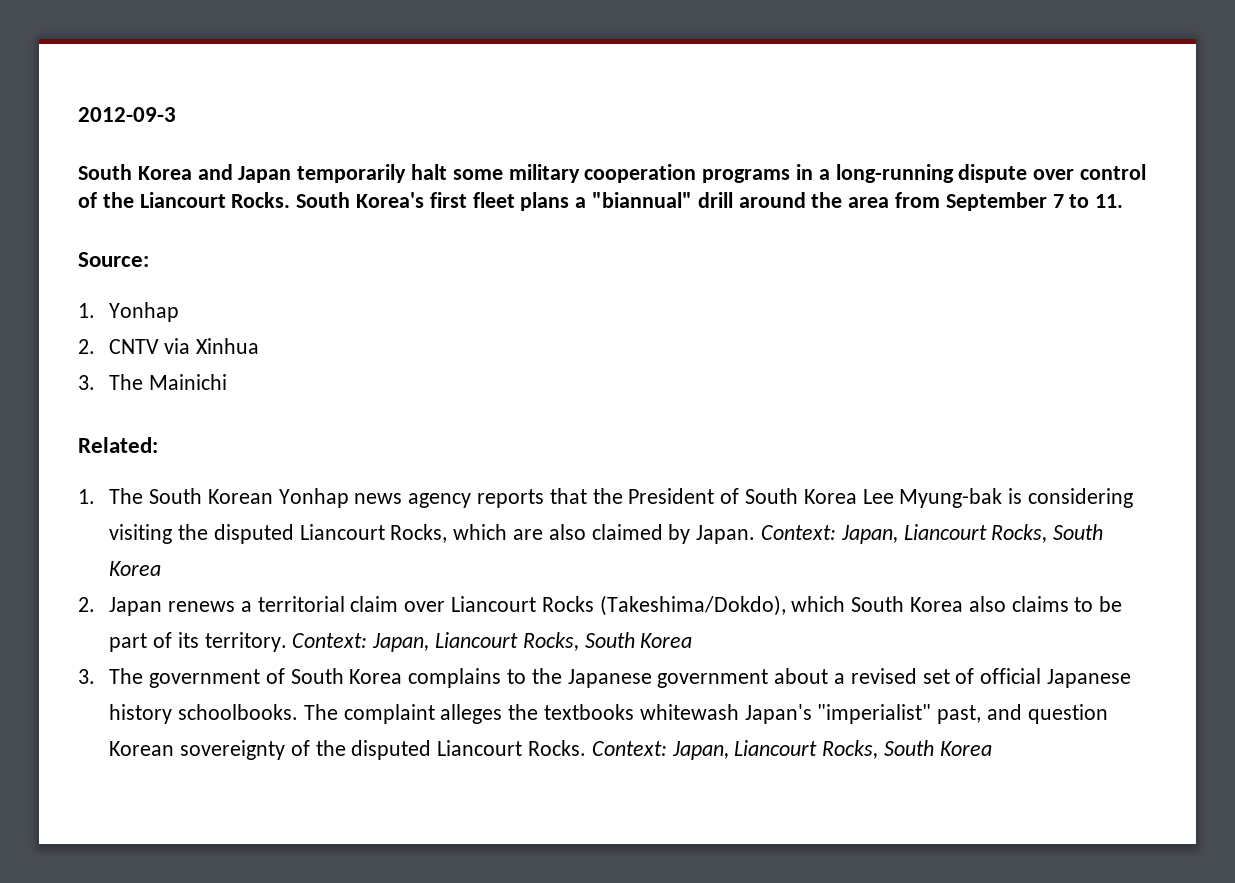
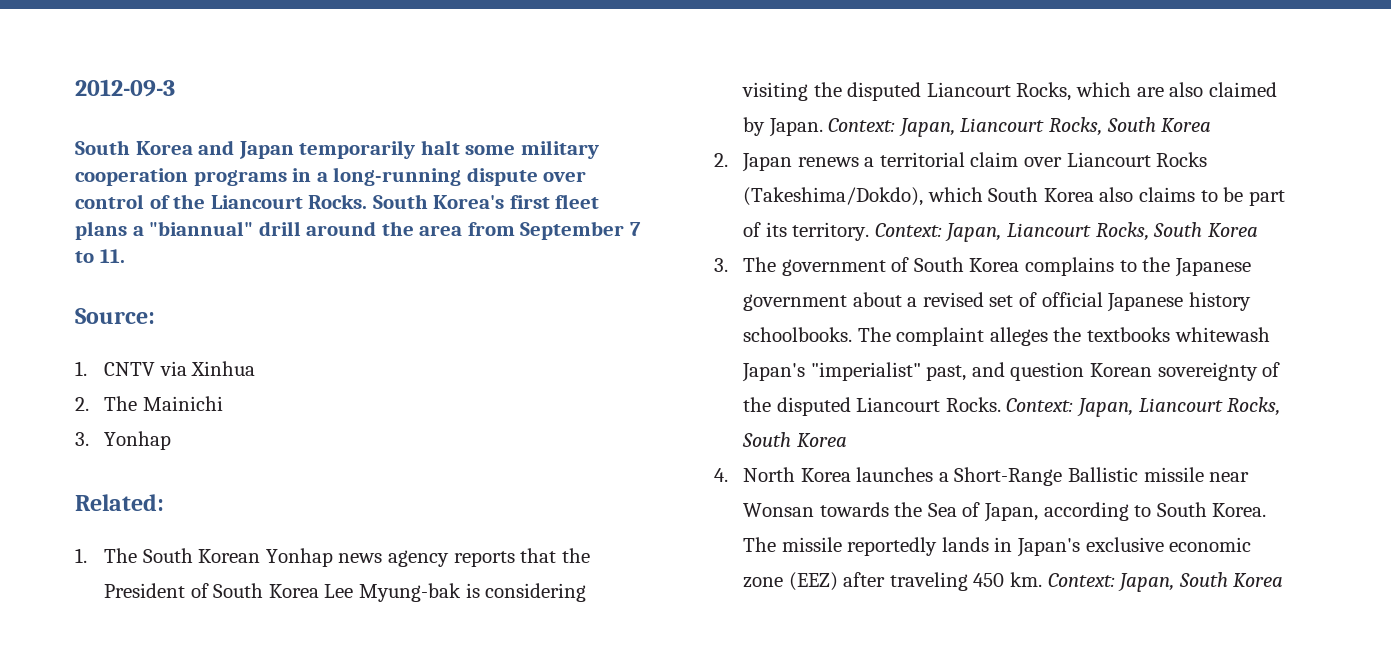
[109,302,180,322] [78,339,95,354] Yonhap // 2. -> (87, 368) none
[78,375,95,390] 3. -> [75,397,89,411] 2.
(227, 382) none -> [75,431,172,450] // 3. Yonhap
(992, 748) none -> [714,467,1250,486] [743,502,1267,522] [743,537,1252,557] [743,572,1284,592] // 4. North Korea launches a Short-Range Ballistic missile near Wonsan towards the Sea of Japan, according to South Korea. The missile reportedly lands in Japan's exclusive economic zone (EEZ) after traveling 450 km. Context: Japan, South Korea

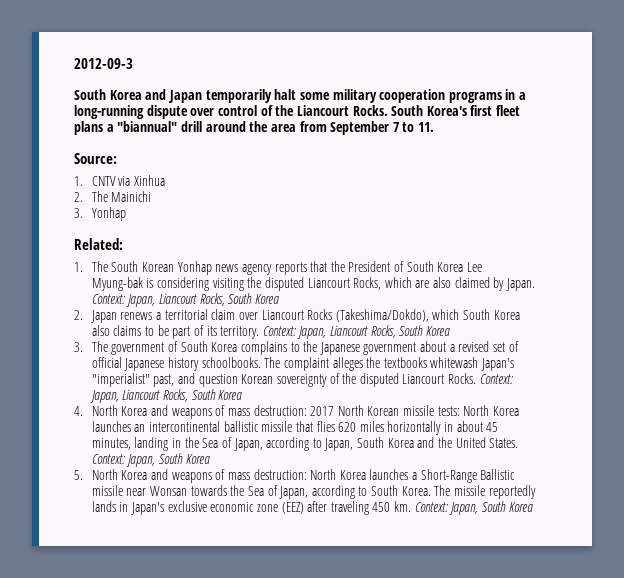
(851, 475) none -> [150,405,520,419] [91,421,499,435] [91,437,519,451] [91,453,210,467] [74,469,366,483] and weapons of mass destruction: 2017 North Korean missile tests: North Korea launches an intercontinental ballistic missile that flies 620 miles horizontally in about 45 minutes, landing in the Sea of Japan, according to Japan, South Korea and the United States. Context: Japan, South Korea // 5. North Korea and weapons of mass destruction: North Korea

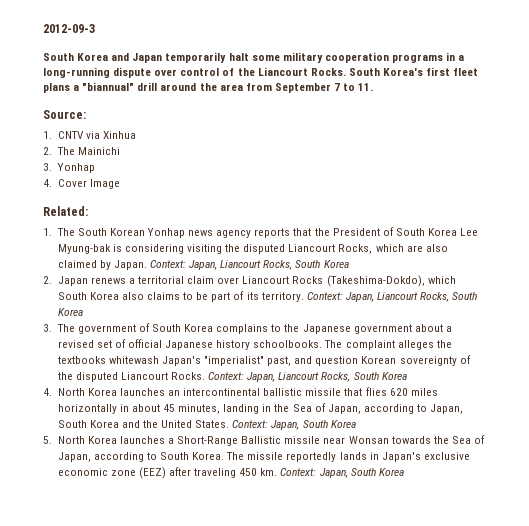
(126, 214) none -> [43,179,120,189] // 4. Cover Image
[335,309,429,322] (Takeshima/Dokdo), -> [326,275,425,287] (Takeshima-Dokdo),
[150,405,520,419] and weapons of mass destruction: 2017 North Korean missile tests: North Korea -> (117, 392) none
[150,469,366,483] and weapons of mass destruction: North Korea -> (117, 440) none

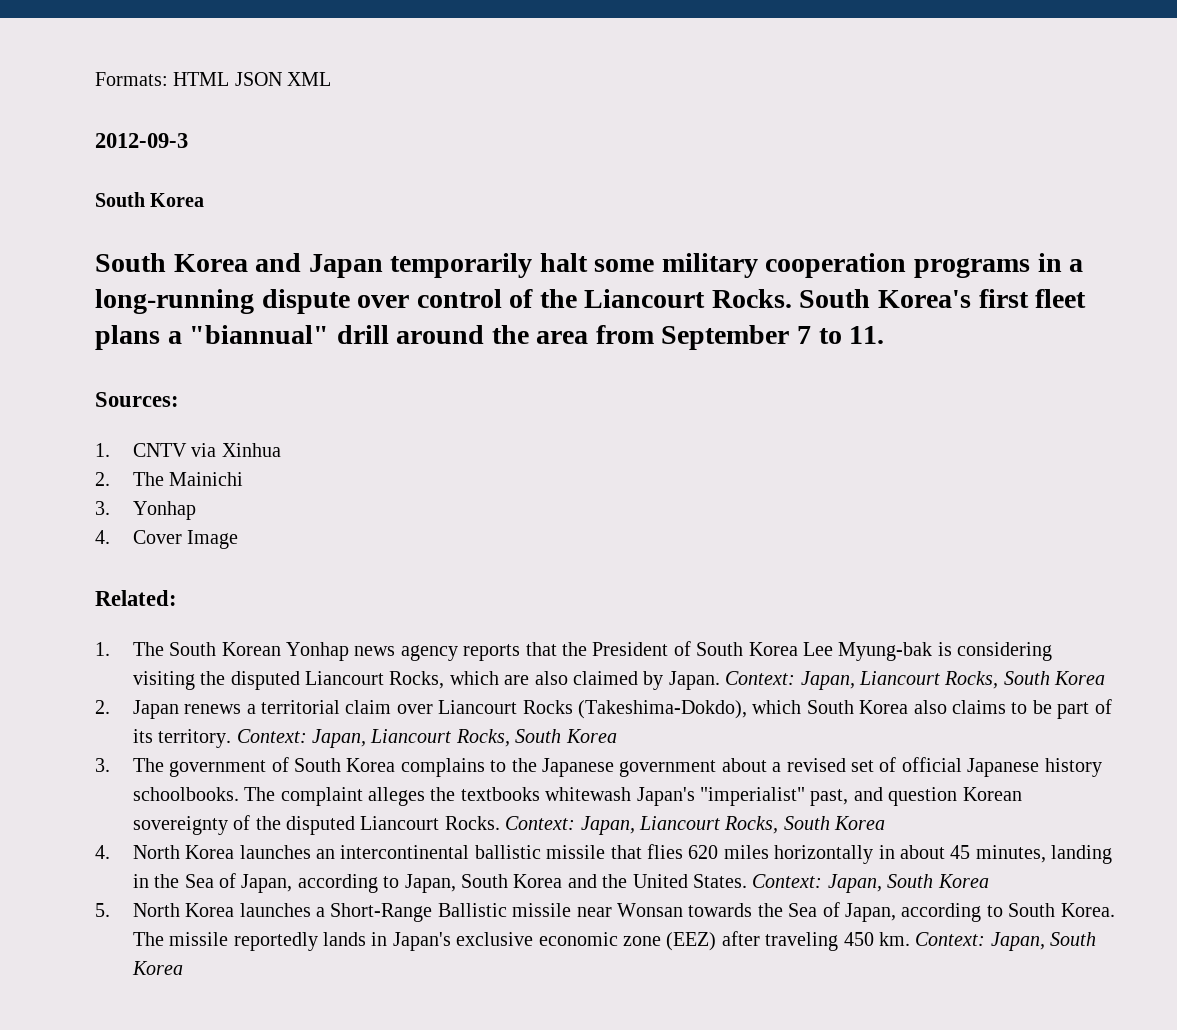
(43, 28) none -> [95,72,332,86] Formats: HTML JSON XML //
(109, 57) none -> [95,253,248,272] // South Korea
[43,110,86,119] Source: -> [95,392,179,407] Sources:

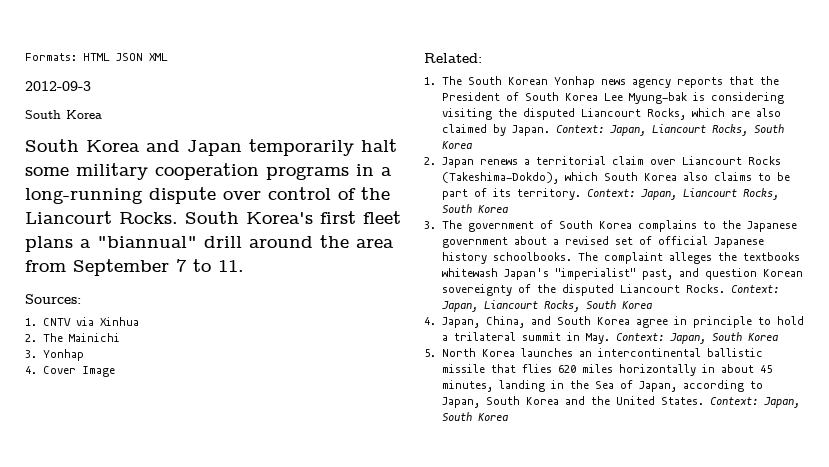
(110, 852) none -> [441,316,804,328] [441,332,778,344] [424,349,436,357] Japan, China, and South Korea agree in principle to hold a trilateral summit in May. Context: Japan, South Korea // 5.
[95,902,1115,922] [132,931,1097,951] [131,961,183,975] // 5. North Korea launches a Short-Range Ballistic missile near Wonsan towards the Sea of Japan, according to South Korea. The missile reportedly lands in Japan's exclusive economic zone (EEZ) after traveling 450 km. Context: Japan, South Korea -> (508, 417) none

